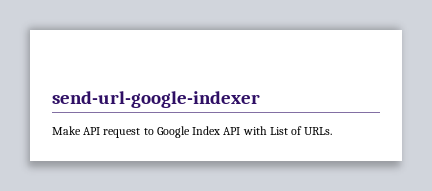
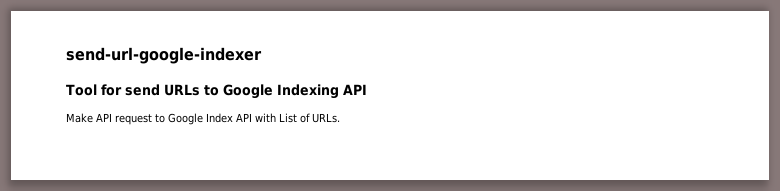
(260, 99) none -> [66,84,367,99] // Tool for send URLs to Google Indexing API

